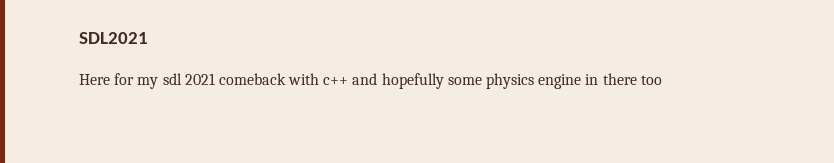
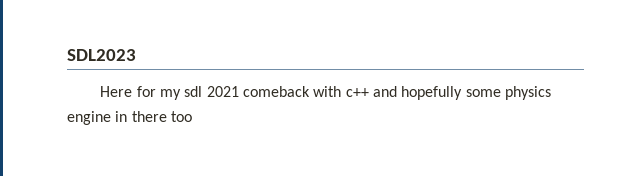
[79,32,148,44] SDL2021 -> [67,49,136,61] SDL2023

